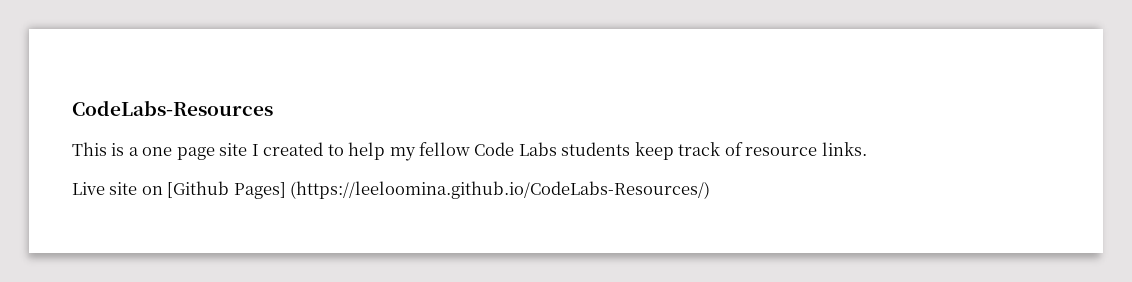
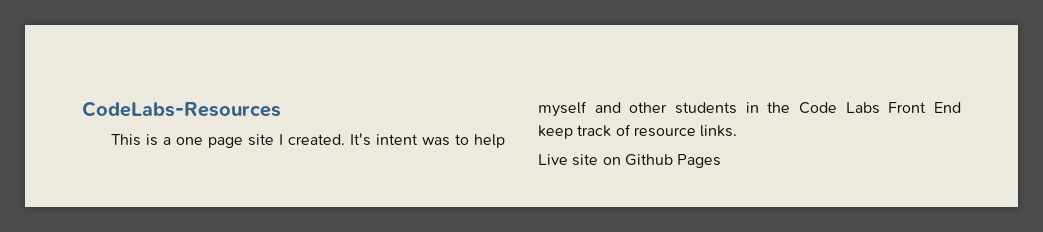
[263,142,631,161] created to help my fellow Code Labs students -> [287,133,505,148] [538,101,961,117] created. It's intent was to help myself and other students in the Code Labs Front End
[167,181,711,199] [Github Pages] (https://leeloomina.github.io/CodeLabs-Resources/) -> [624,154,722,168] Github Pages

